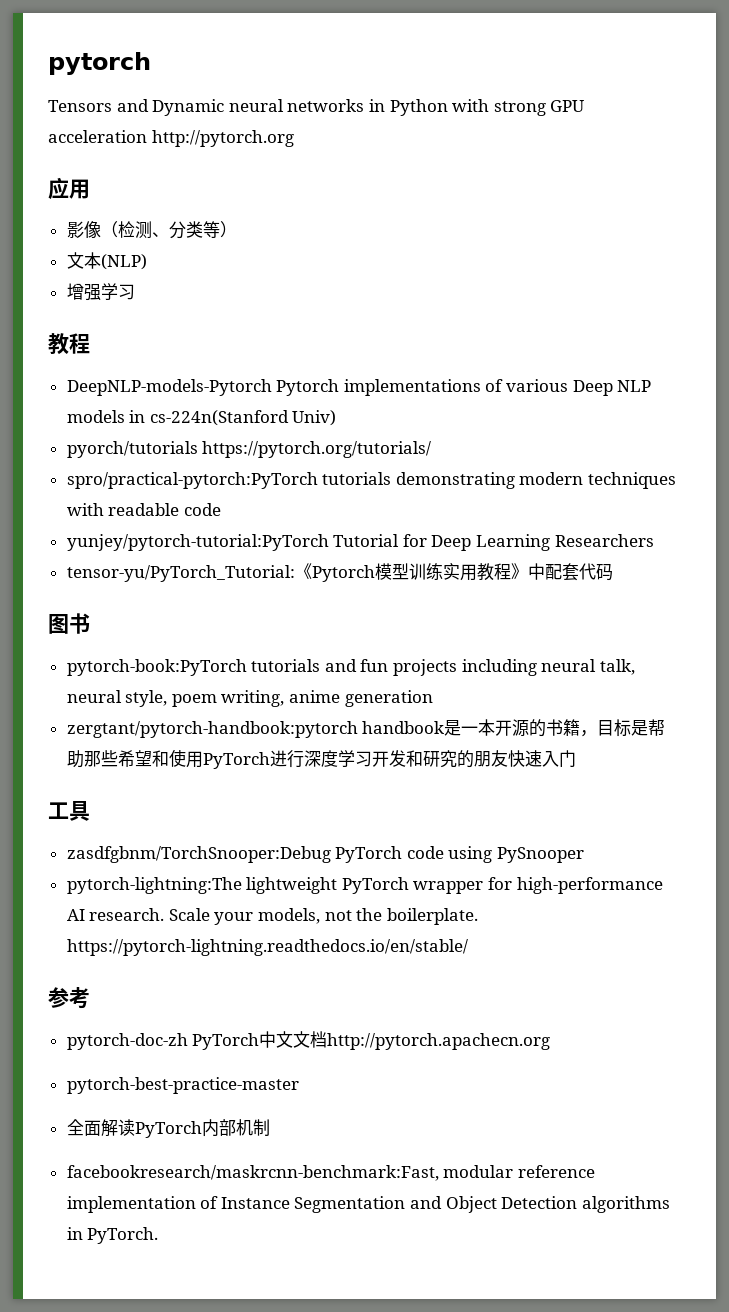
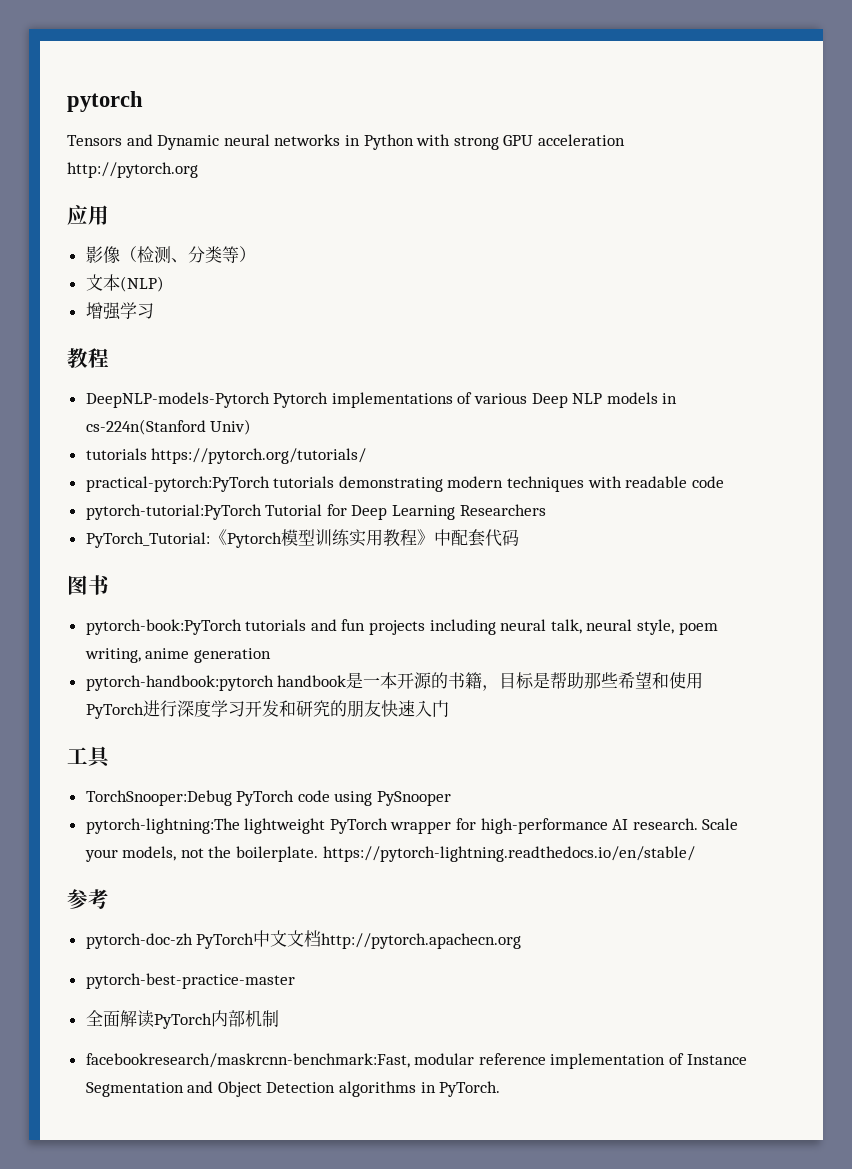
[66,441,198,458] pyorch/tutorials -> [85,448,147,460] tutorials
[66,472,318,489] spro/practical-pytorch:PyTorch -> [85,476,270,492] practical-pytorch:PyTorch
[66,534,329,551] yunjey/pytorch-tutorial:PyTorch -> [85,504,262,520] pytorch-tutorial:PyTorch
[66,565,295,582] tensor-yu/PyTorch_Tutorial: -> [85,532,210,548] PyTorch_Tutorial:
[66,721,358,738] zergtant/pytorch-handbook:pytorch -> [85,675,274,691] pytorch-handbook:pytorch
[66,846,331,863] zasdfgbnm/TorchSnooper:Debug -> [85,790,232,806] TorchSnooper:Debug

